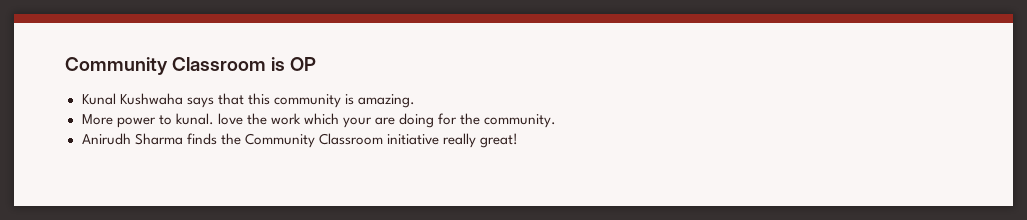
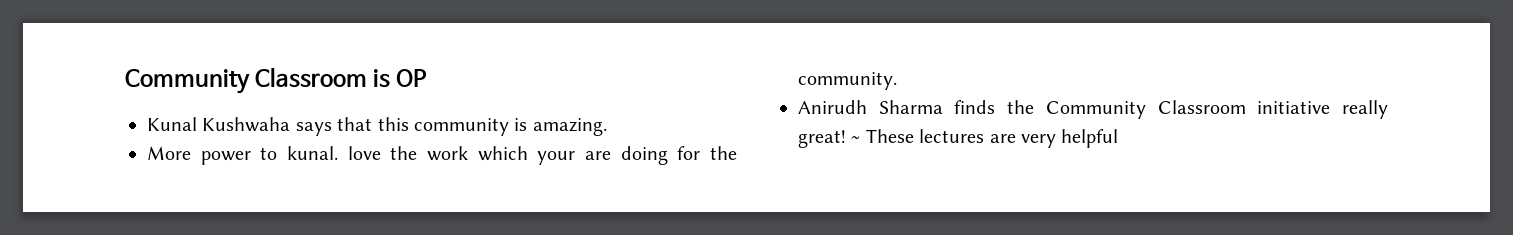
(518, 140) none -> [851,129,1119,148] ~ These lectures are very helpful

